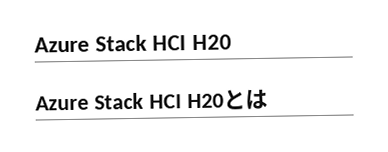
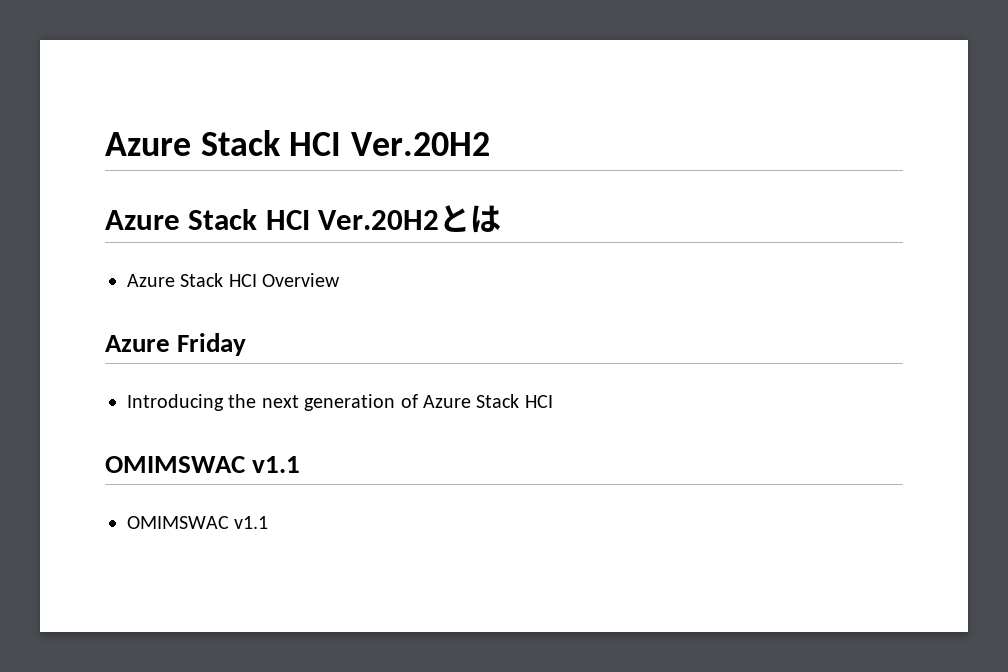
[34,34,232,53] [35,92,224,111] Azure Stack HCI H20 // Azure Stack HCI H20 -> [105,130,491,156] [105,209,440,230] Azure Stack HCI Ver.20H2 // Azure Stack HCI Ver.20H2
(268, 99) none -> [127,273,341,287] [105,333,247,356] [127,394,553,411] [105,456,301,473] [127,516,269,529] // Azure Stack HCI Overview // Azure Friday // Introducing the next generation of Azure Stack HCI // OMIMSWAC v1.1 // OMIMSWAC v1.1

